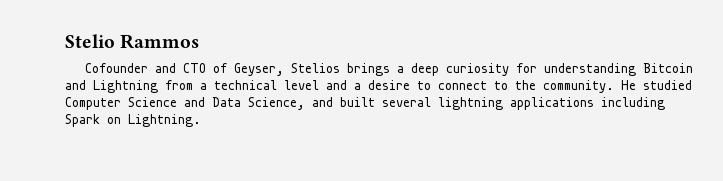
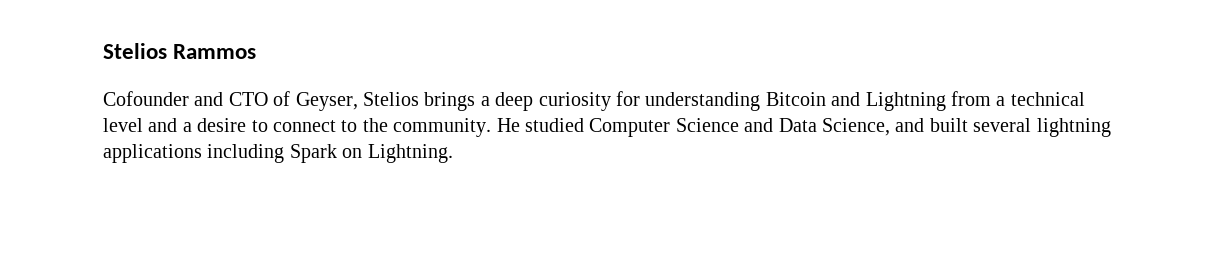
[65,34,115,48] Stelio -> [103,43,167,59] Stelios

